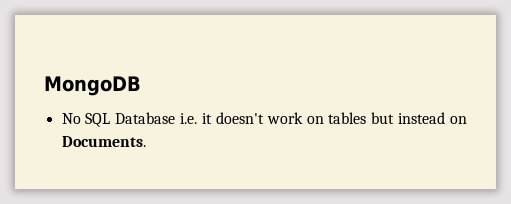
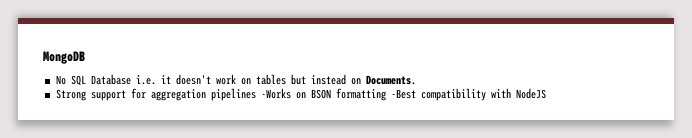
(146, 141) none -> [55,88,546,101] // Strong support for aggregation pipelines -Works on BSON formatting -Best compatibility with NodeJS

